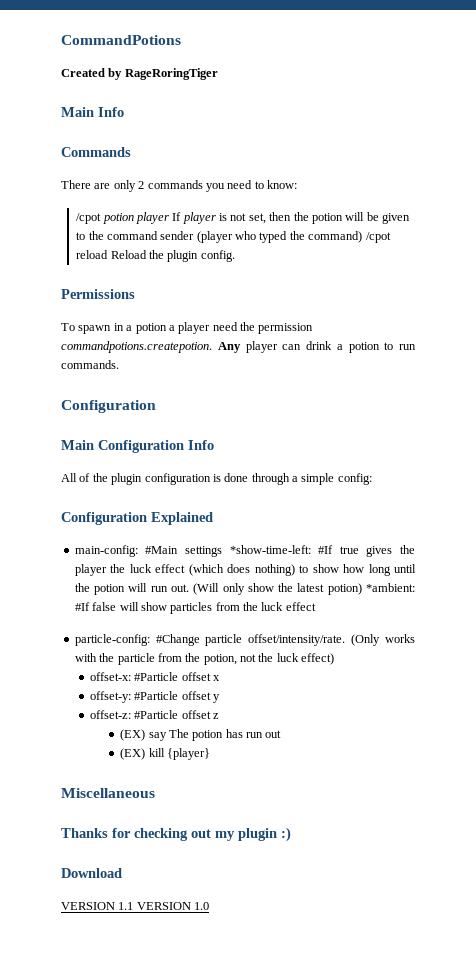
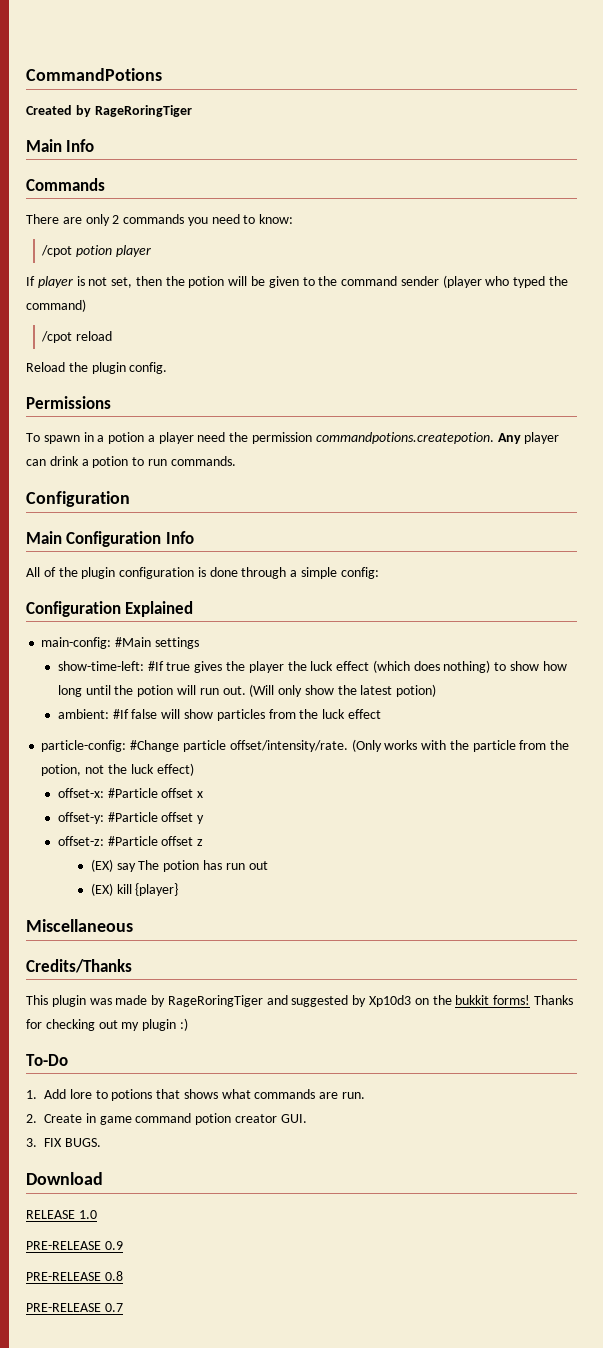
(169, 218) none -> (152, 251) //
(363, 237) none -> (86, 305) //
(109, 254) none -> (113, 336) //
[229,545,311,554] *show-time-left: -> [57,661,144,671] // show-time-left:
[366,583,415,592] *ambient: -> [57,709,109,719] // ambient:
(155, 793) none -> [26,959,132,973] [26,995,531,1007] Credits/Thanks // This plugin was made by RageRoringTiger and suggested by Xp10d3 on the bukkit forms!
[61,868,122,878] [61,902,210,910] Download // VERSION 1.1 VERSION 1.0 -> [26,1054,68,1066] [26,1089,366,1101] [26,1113,307,1125] [26,1138,101,1147] [26,1172,103,1185] [26,1210,97,1219] [26,1241,123,1250] [26,1271,123,1281] [26,1303,123,1312] To-Do // 1. Add lore to potions that shows what commands are run. // 2. Create in game command potion creator GUI. // 3. FIX BUGS. // Download // RELEASE 1.0 // PRE-RELEASE 0.9 // PRE-RELEASE 0.8 // PRE-RELEASE 0.7

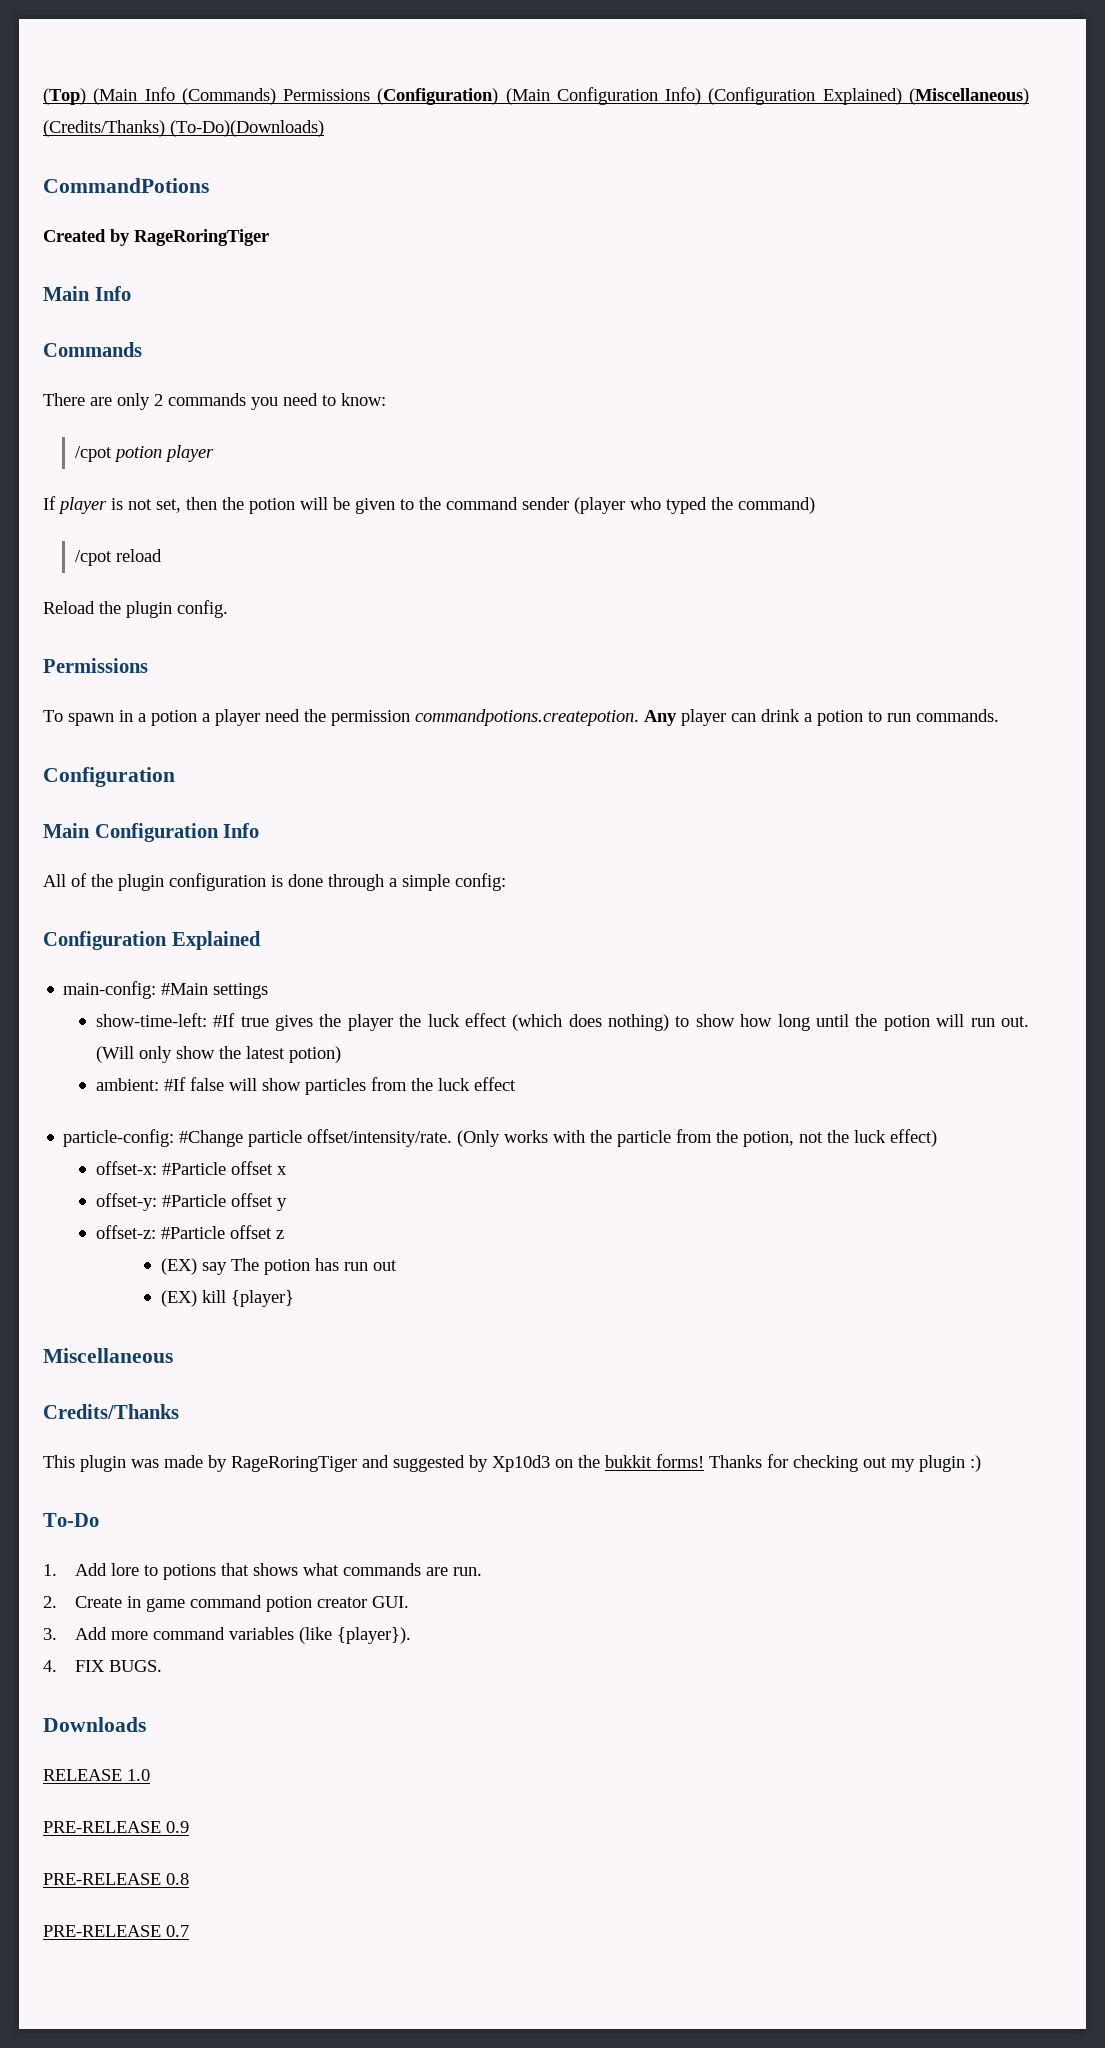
(26, 74) none -> [43,87,1029,105] [43,120,324,137] (Top) (Main Info (Commands) Permissions (Configuration) (Main Configuration Info) (Configuration Explained) (Miscellaneous) (Credits/Thanks) (To-Do)(Downloads) //
(37, 1142) none -> [75,1627,412,1644] [43,1660,57,1672] Add more command variables (like {player}). // 4.
[26,1172,103,1185] Download -> [43,1717,146,1732] Downloads

